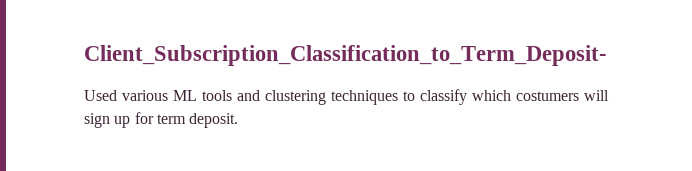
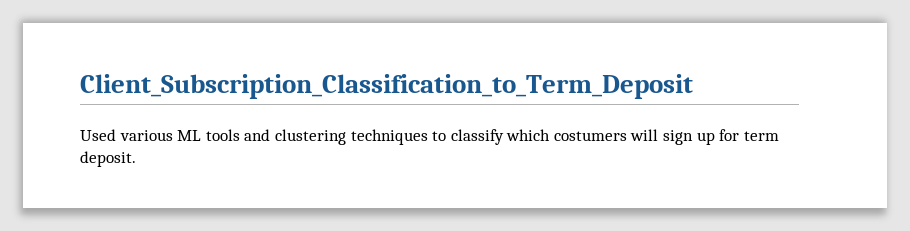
[84,45,607,66] Client_Subscription_Classification_to_Term_Deposit- -> [80,74,693,99] Client_Subscription_Classification_to_Term_Deposit

